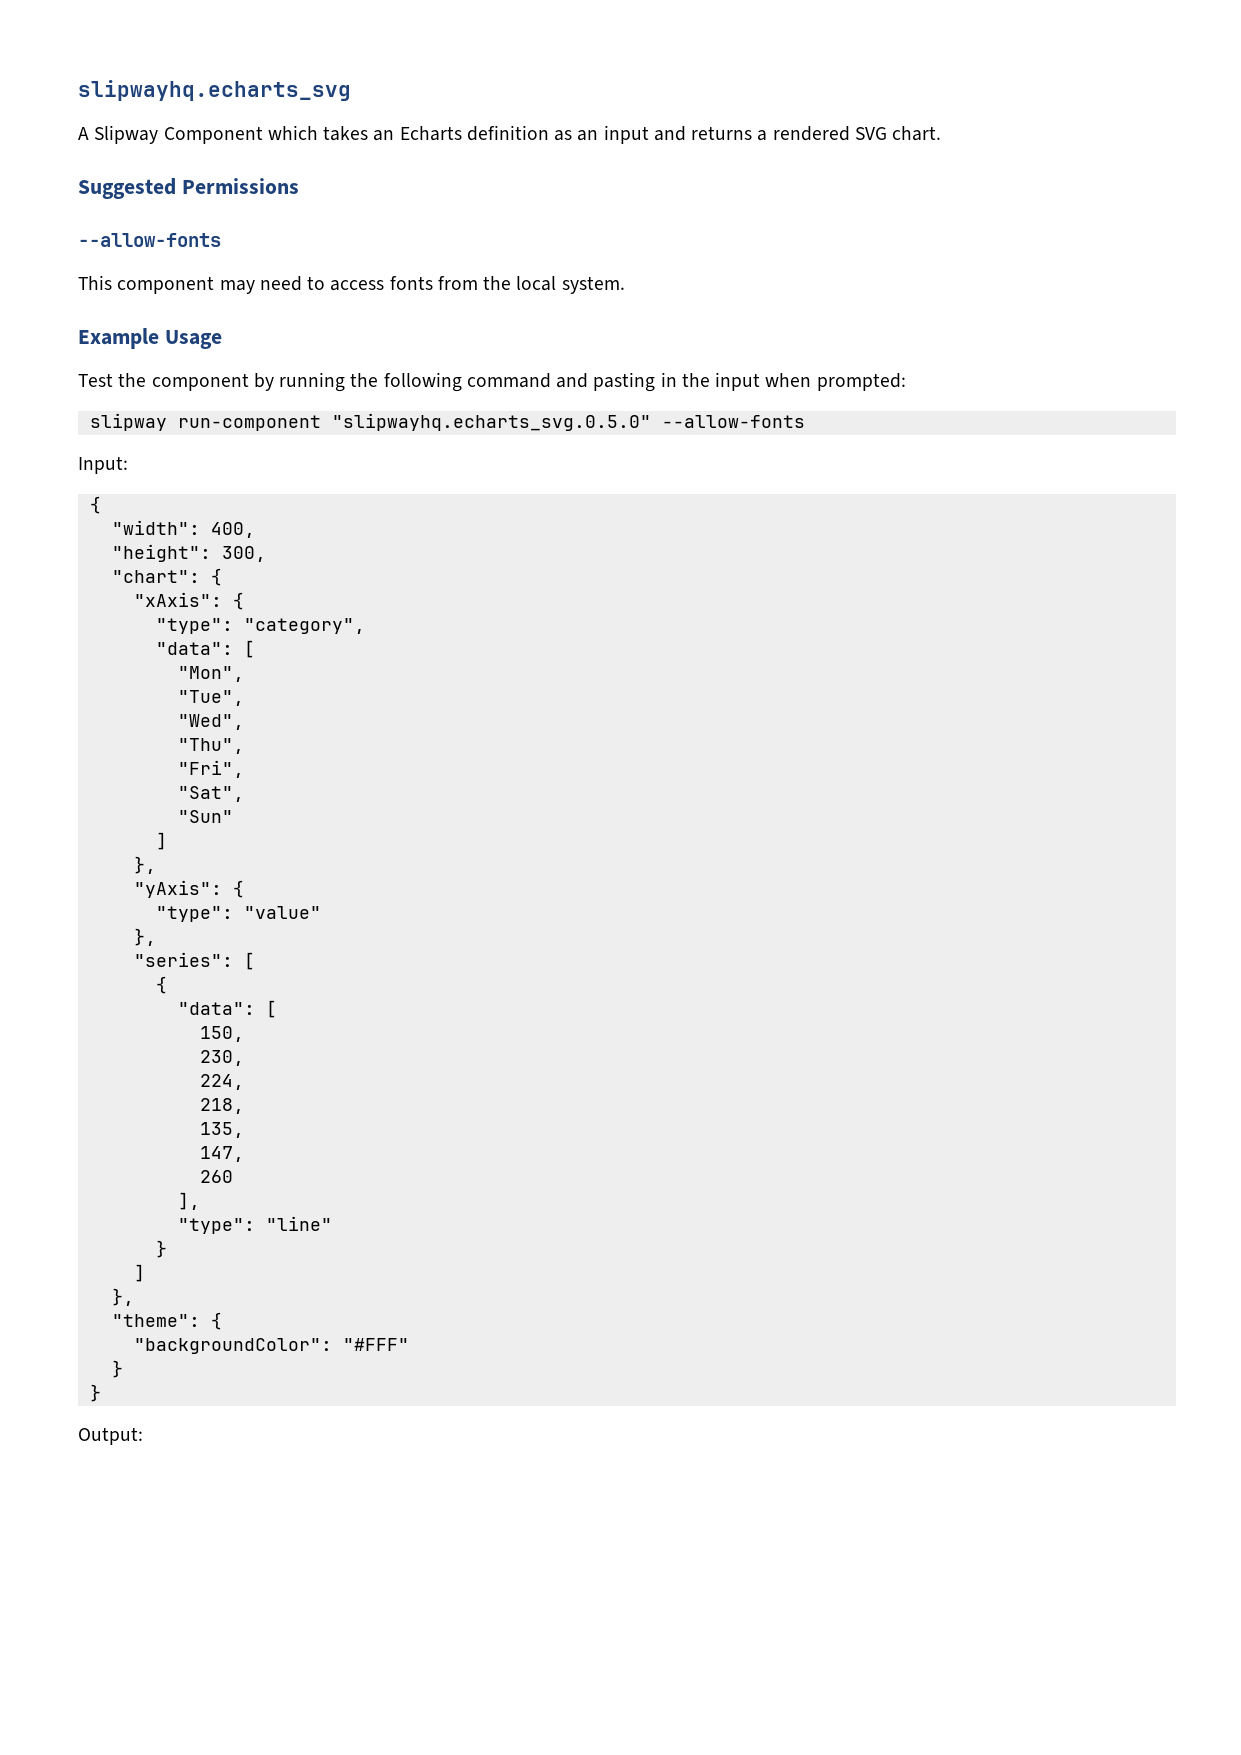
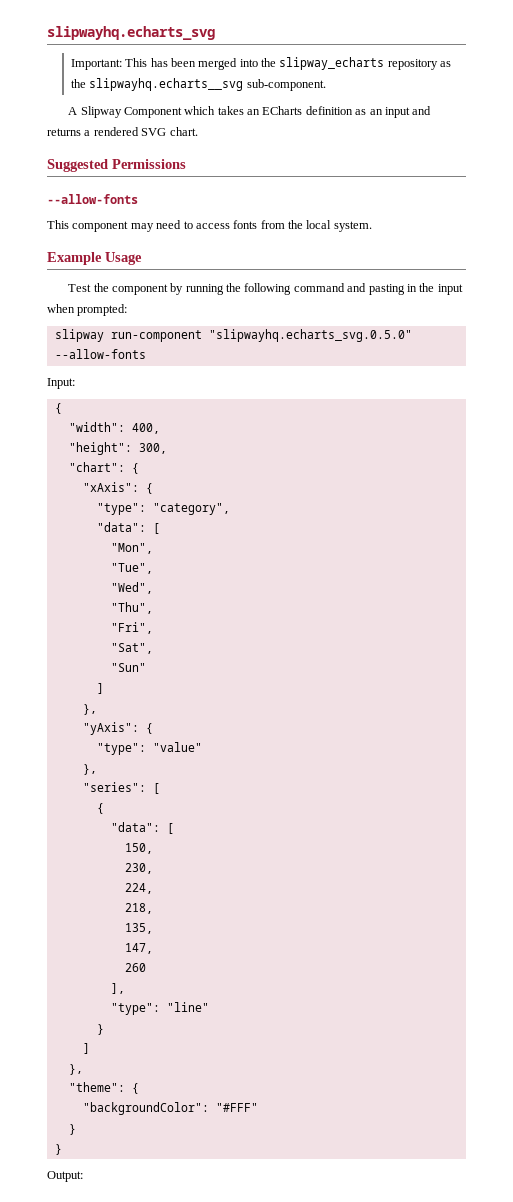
(351, 90) none -> [70,57,452,70] [70,78,326,91] // Important: This has been merged into the slipway_echarts repository as the slipwayhq.echarts__svg sub-component.
[399,126,462,141] Echarts -> [262,106,303,115] ECharts

